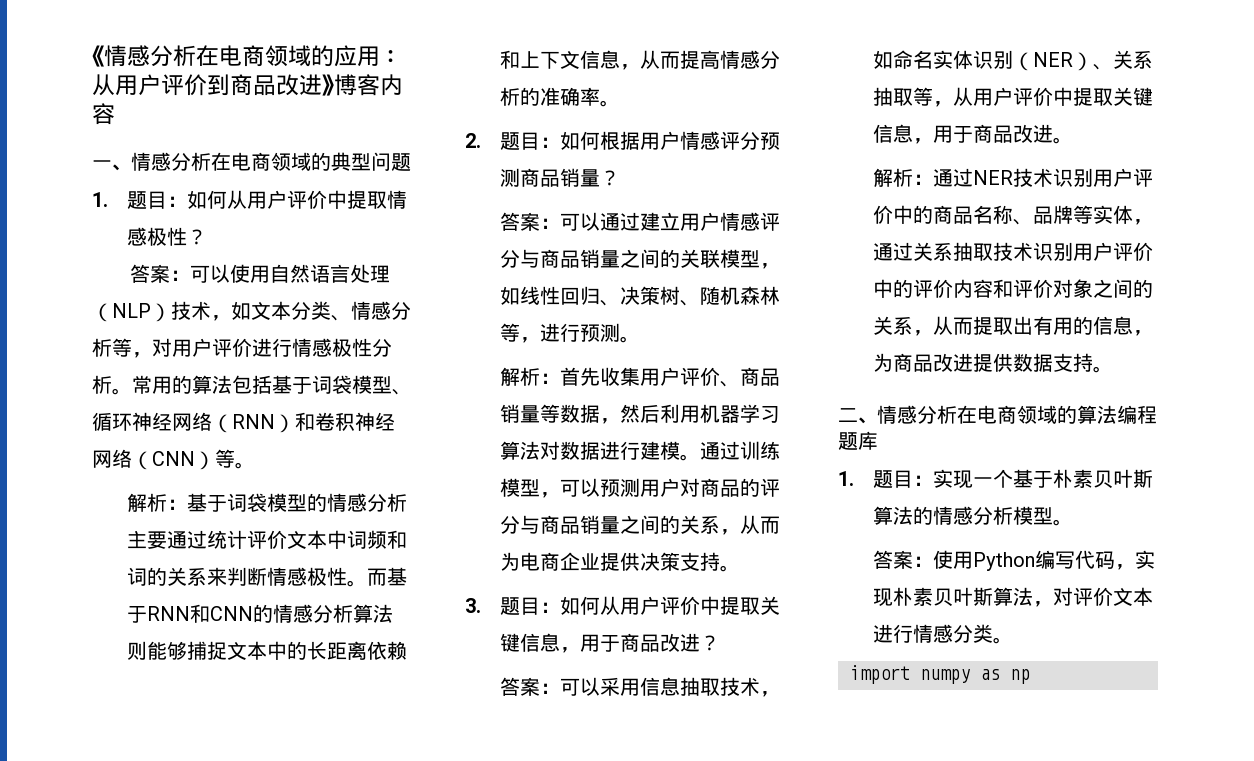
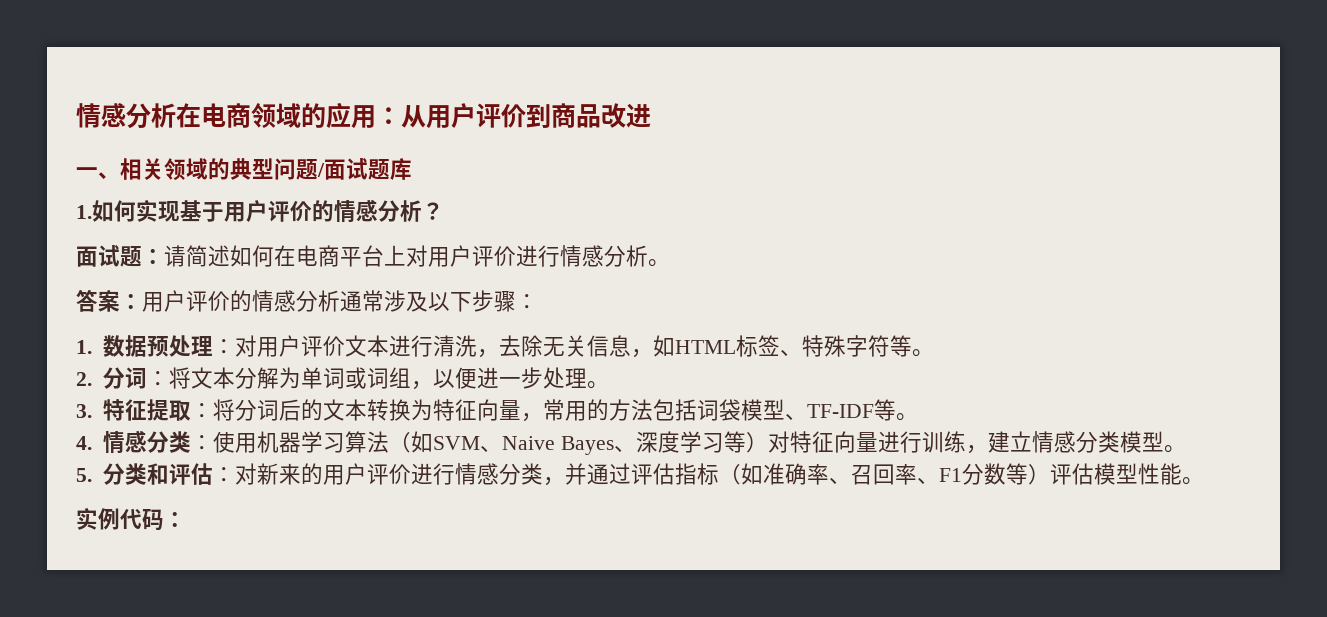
[92,45,104,67] 《 -> (76, 115) none
[322,74,403,96] [92,103,115,125] 》博客内容 -> (651, 115) none
[131,152,271,171] 情感分析在电商 -> [120,158,164,180] 相关
[92,190,407,209] [126,227,207,246] [130,264,391,283] [92,301,411,322] [92,338,152,358] // 1.题目：如何从用户评价中提取情感极性？ // 答案：可以使用自然语言处理（NLP）技术，如文本分类、情感分析等， -> [317,158,412,180] [76,199,444,223] [76,245,406,267] /面试题库 // 1.如何实现基于用户评价的情感分析？ // 面试题：请简述如何在电商平台上
[332,338,372,357] 极性 -> (604, 256) none
[132,375,412,395] [92,412,395,433] [92,449,255,470] [126,493,407,512] [126,530,407,549] [126,567,407,587] [126,604,393,623] [126,641,407,660] [499,50,780,70] [499,87,620,107] [465,131,780,150] [499,168,620,187] [499,212,780,231] [499,249,780,269] [499,286,780,306] [499,323,640,343] [499,367,780,387] [499,404,780,424] [499,441,780,461] [499,478,780,498] [499,515,780,535] [499,552,740,572] [465,596,780,615] [499,633,720,653] [499,677,780,697] [872,50,1153,71] [872,87,1153,107] [872,124,1073,144] [872,168,1153,187] [872,205,1153,225] [872,242,1153,261] [872,279,1153,298] [872,316,1153,336] [872,353,1113,373] [838,405,1157,424] [838,431,878,450] [838,469,1153,489] [872,506,1073,526] [872,550,1155,571] [872,587,1153,607] [872,624,1013,644] [850,665,1030,684] 常用的算法包括基于词袋模型、循环神经网络（RNN）和卷积神经网络（CNN）等。 // 解析：基于词袋模型的情感分析主要通过统计评价文本中词频和词的关系来判断情感极性。而基于RNN和CNN的情感分析算法则能够捕捉文本中的长距离依赖和上下文信息，从而提高情感分析的准确率。 // 2.题目：如何根据用户情感评分预测商品销量？ // 答案：可以通过建立用户情感评分与商品销量之间的关联模型，如线性回归、决策树、随机森林等，进行预测。 // 解析：首先收集用户评价、商品销量等数据，然后利用机器学习算法对数据进行建模。通过训练模型，可以预测用户对商品的评分与商品销量之间的关系，从而为电商企业提供决策支持。 // 3.题目：如何从用户评价中提取关键信息，用于商品改进？ // 答案：可以采用信息抽取技术，如命名实体识别（NER）、关系抽取等，从用户评价中提取关键信息，用于商品改进。 // 解析：通过NER技术识别用户评价中的商品名称、品牌等实体，通过关系抽取技术识别用户评价中的评价内容和评价对象之间的关系，从而提取出有用的信息，为商品改进提供数据支持。 // 二、情感分析在电商领域的算法编程题库 // 1.题目：实现一个基于朴素贝叶斯算法的情感分析模型。 // 答案：使用Python编写代码，实现朴素贝叶斯算法，对评价文本进行情感分类。 // import numpy as np -> [76,289,538,312] [76,335,934,358] [76,367,609,390] [76,399,918,422] [76,430,1186,455] [76,463,1204,486] [76,507,186,531] // 答案：用户评价的情感分析通常涉及以下步骤： // 1.数据预处理：对用户评价文本进行清洗，去除无关信息，如HTML标签、特殊字符等。 // 2.分词：将文本分解为单词或词组，以便进一步处理。 // 3.特征提取：将分词后的文本转换为特征向量，常用的方法包括词袋模型、TF-IDF等。 // 4.情感分类：使用机器学习算法（如SVM、Naive Bayes、深度学习等）对特征向量进行训练，建立情感分类模型。 // 5.分类和评估：对新来的用户评价进行情感分类，并通过评估指标（如准确率、召回率、F1分数等）评估模型性能。 // 实例代码：

